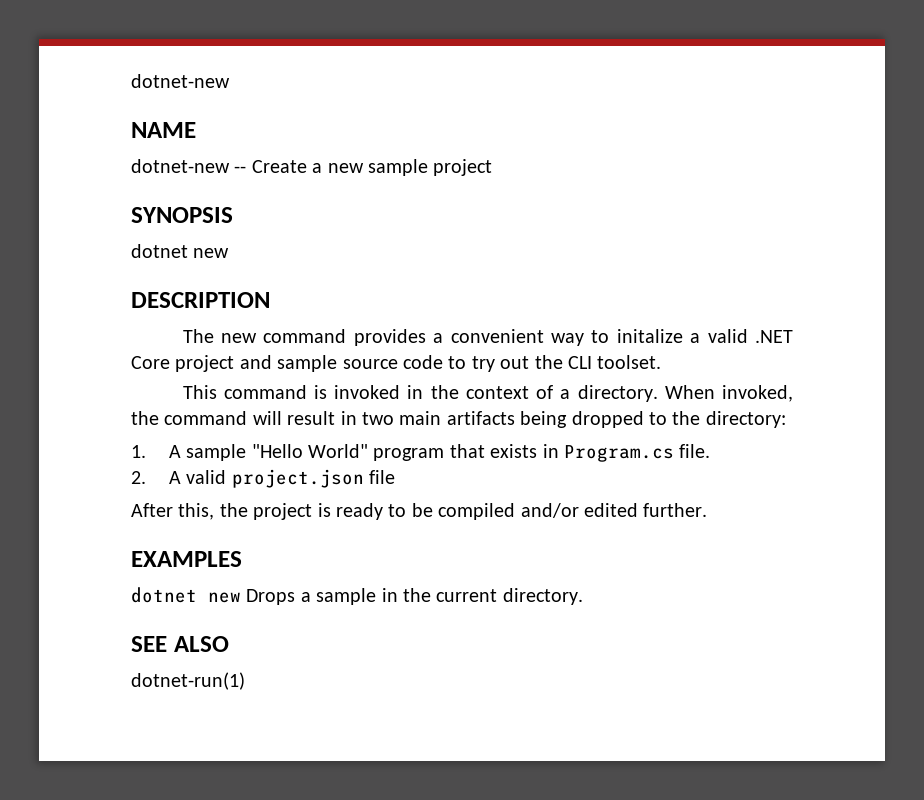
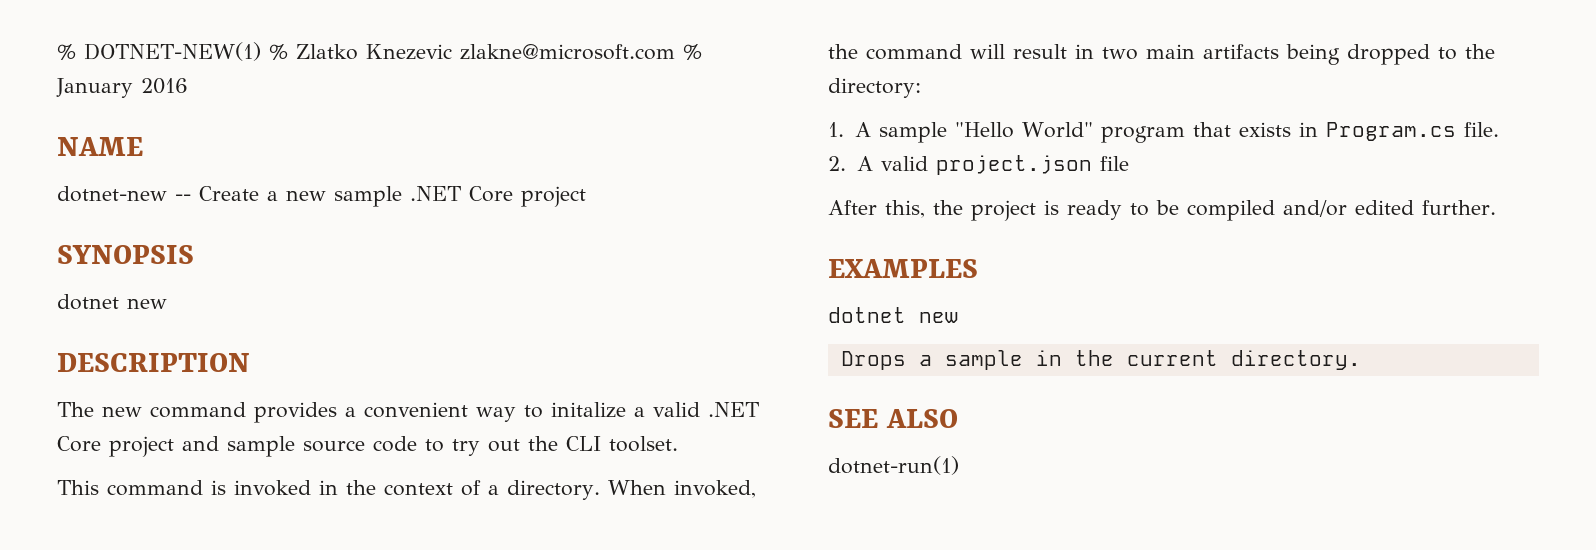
[131,74,230,88] dotnet-new -> [57,42,702,61] [56,78,188,98] % DOTNET-NEW(1) % Zlatko Knezevic zlakne@microsoft.com % January 2016
(428, 167) none -> [410,186,513,202] .NET Core
(241, 597) none -> (958, 317) //

